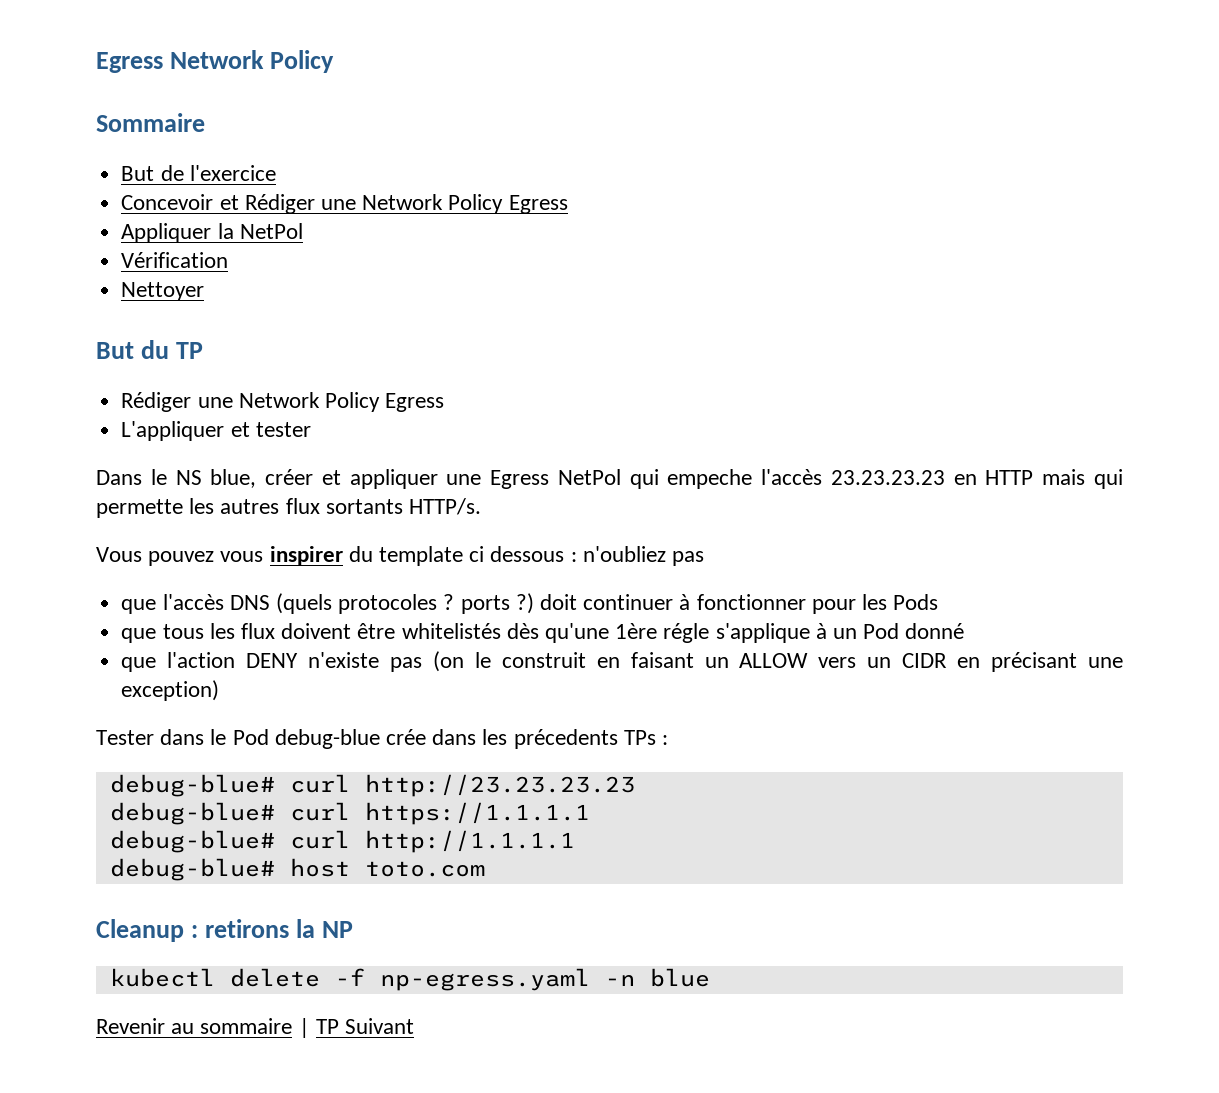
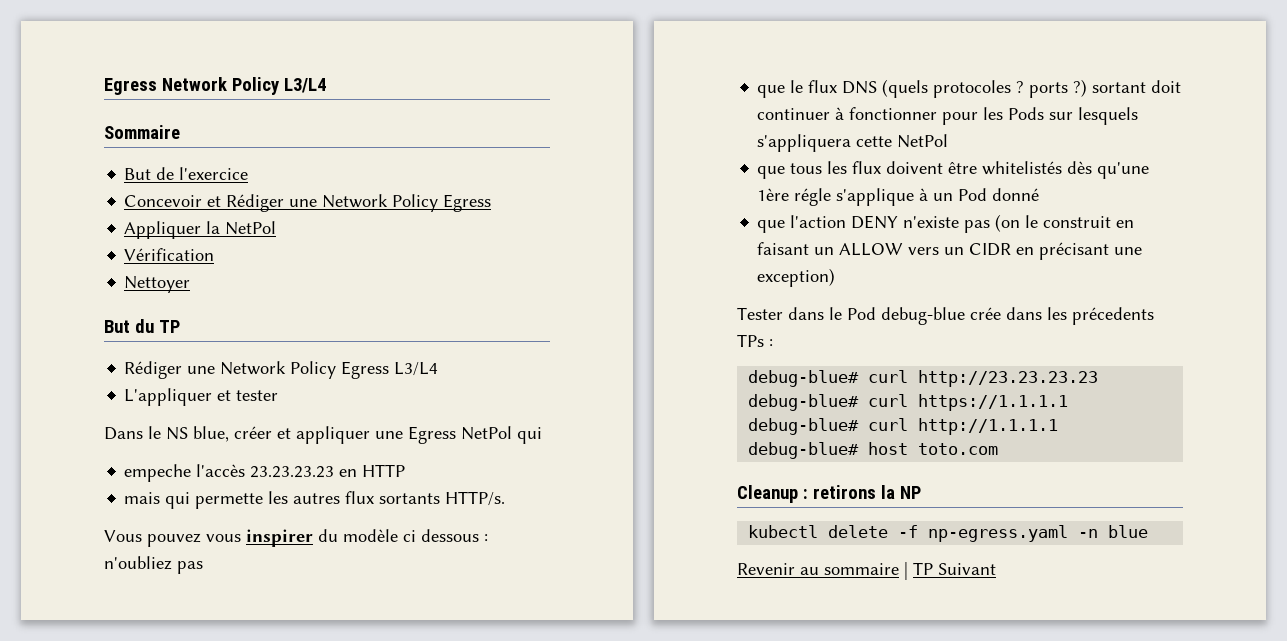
(334, 61) none -> [283,78,326,93] L3/L4
(445, 402) none -> [394,362,439,376] L3/L4
(659, 479) none -> (542, 435) //
(1034, 477) none -> (406, 470) //
[379,546,464,566] template -> [343,529,398,542] modèle
[162,594,224,610] l'accès -> [790,80,838,93] le flux
(534, 603) none -> [1092,82,1147,93] sortant
(939, 602) none -> [1049,107,1139,125] [757,134,949,152] sur lesquels s'appliquera cette NetPol

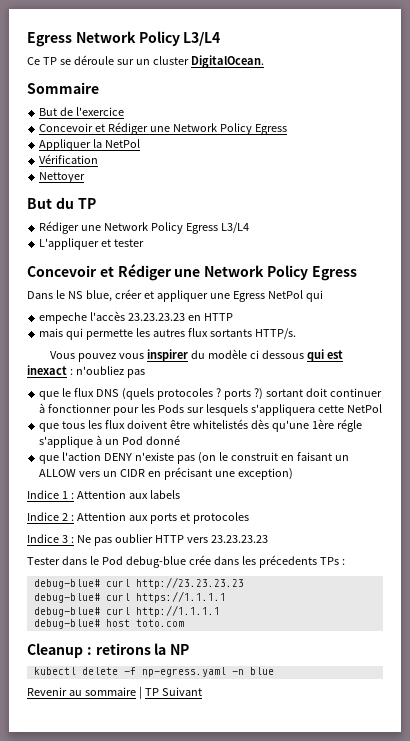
(326, 85) none -> [27,55,264,68] // Ce TP se déroule sur un cluster DigitalOcean.
(279, 395) none -> [27,264,357,281] // Concevoir et Rédiger une Network Policy Egress
(479, 535) none -> [306,349,343,362] [27,365,67,375] qui est inexact
(836, 277) none -> [27,490,180,499] [27,512,249,524] [27,534,268,546] // Indice 1 : Attention aux labels // Indice 2 : Attention aux ports et protocoles // Indice 3 : Ne pas oublier HTTP vers 23.23.23.23

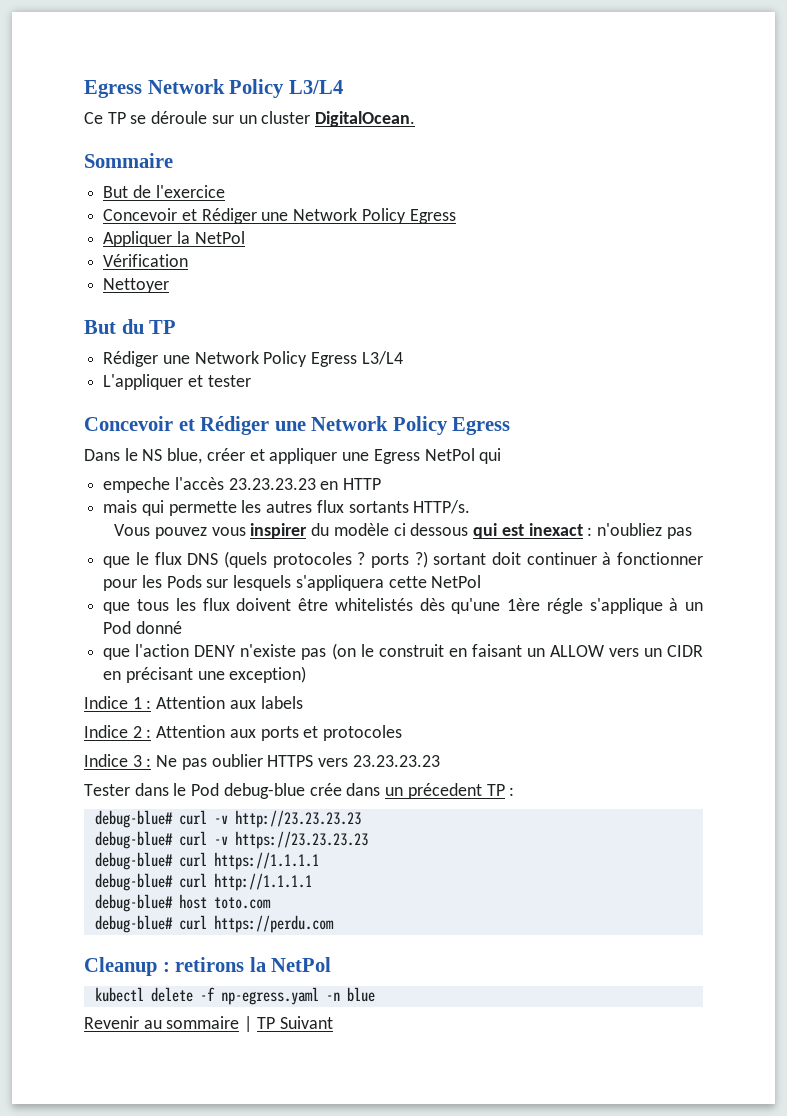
[154,535,184,543] HTTP -> [267,755,314,767] HTTPS
[241,555,339,568] les précedents TPs -> [385,783,505,799] un précedent TP
(130, 583) none -> [213,815,228,824] -v
(244, 583) none -> [94,831,368,849] // debug-blue# curl -v https://23.23.23.23
(184, 623) none -> [94,915,334,933] // debug-blue# curl https://perdu.com
[170,644,190,655] NP -> [271,957,332,972] NetPol

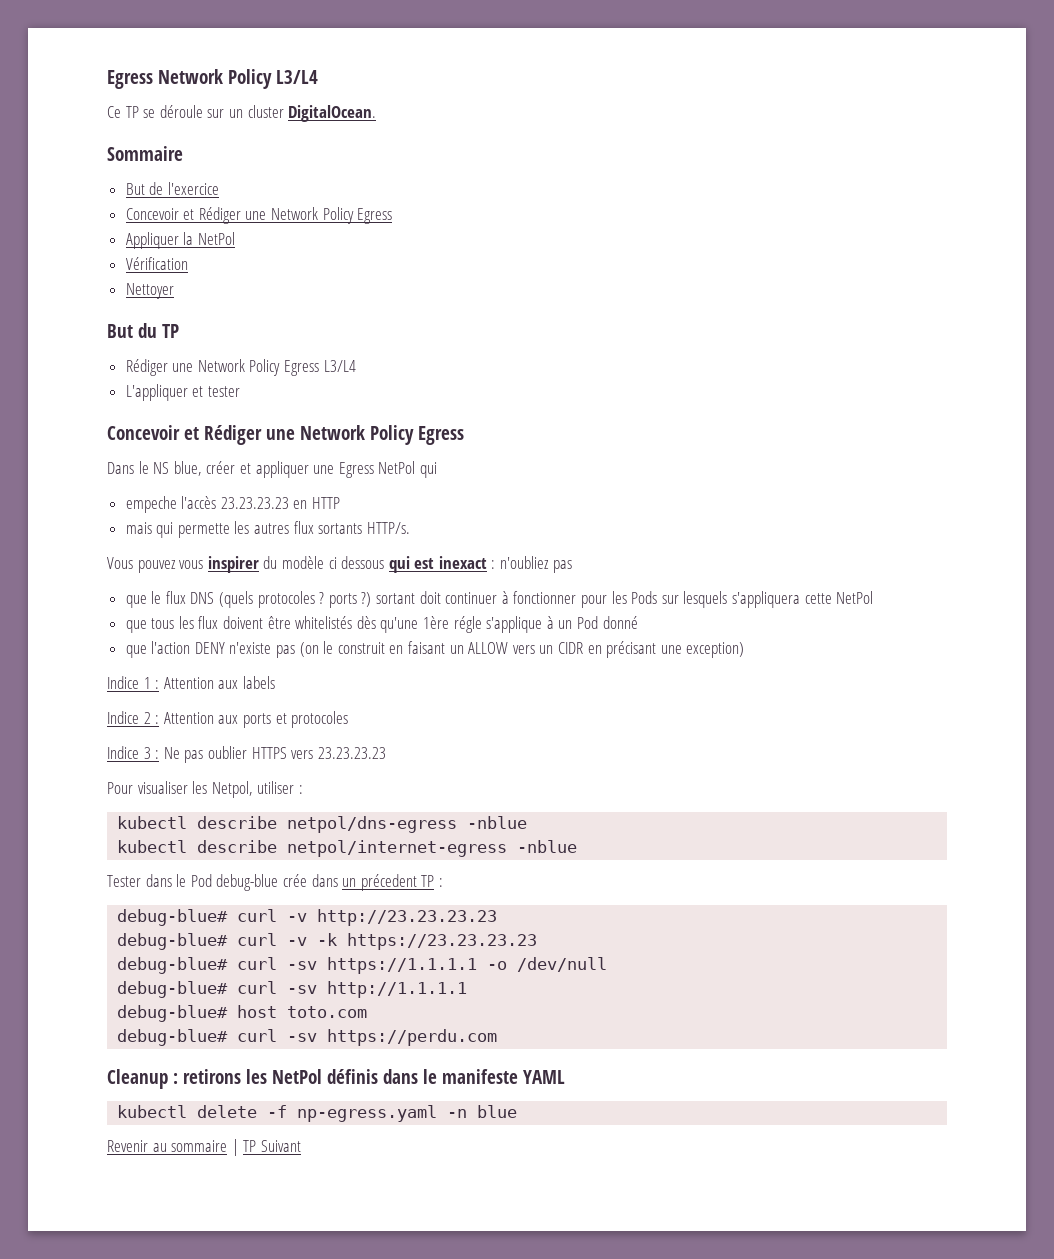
(440, 761) none -> [107,781,303,798] [117,816,528,833] [117,840,578,857] // Pour visualiser les Netpol, utiliser : // kubectl describe netpol/dns-egress -nblue // kubectl describe netpol/internet-egress -nblue
(228, 840) none -> [317,933,338,946] -k
(207, 859) none -> [287,961,318,970] -sv
[94,873,207,891] // debug-blue# curl -> [487,957,608,972] [117,981,318,998] -o /dev/null // debug-blue# curl -sv
(207, 922) none -> [287,1033,318,1042] -sv
[249,957,332,972] la NetPol -> [246,1069,565,1084] les NetPol définis dans le manifeste YAML

